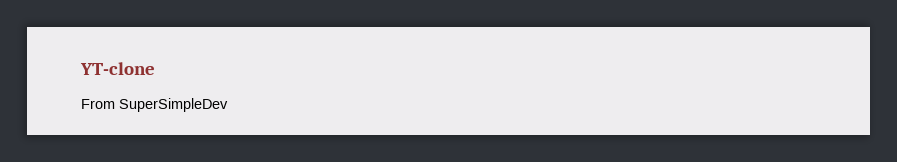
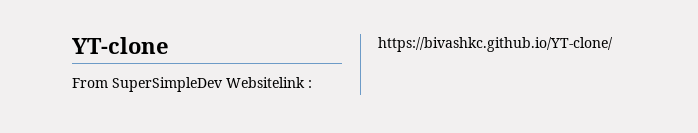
(228, 105) none -> [226,77,312,88] [378,37,613,52] Websitelink : https://bivashkc.github.io/YT-clone/

